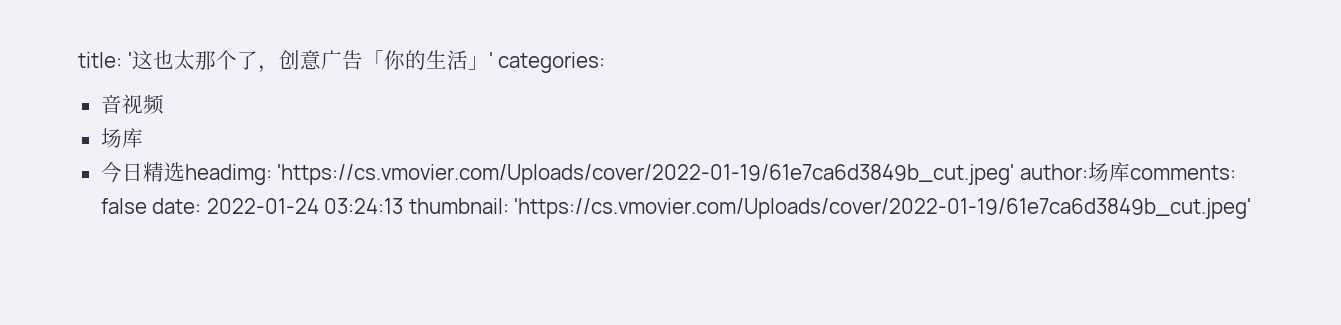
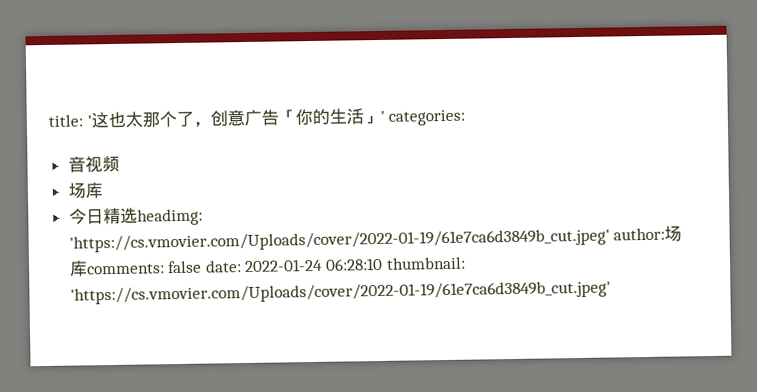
[324,198,404,214] 03:24:13 -> [325,257,384,271] 06:28:10

